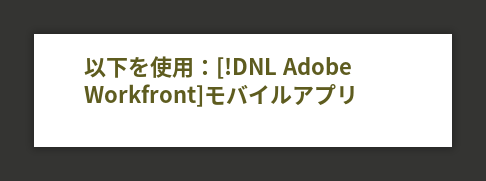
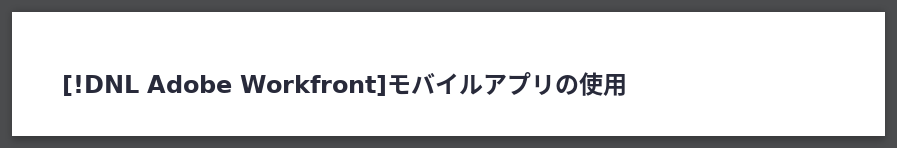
[84,56,216,78] 以下を使用： -> (62, 85) none
(358, 95) none -> [554,72,627,96] の使用

